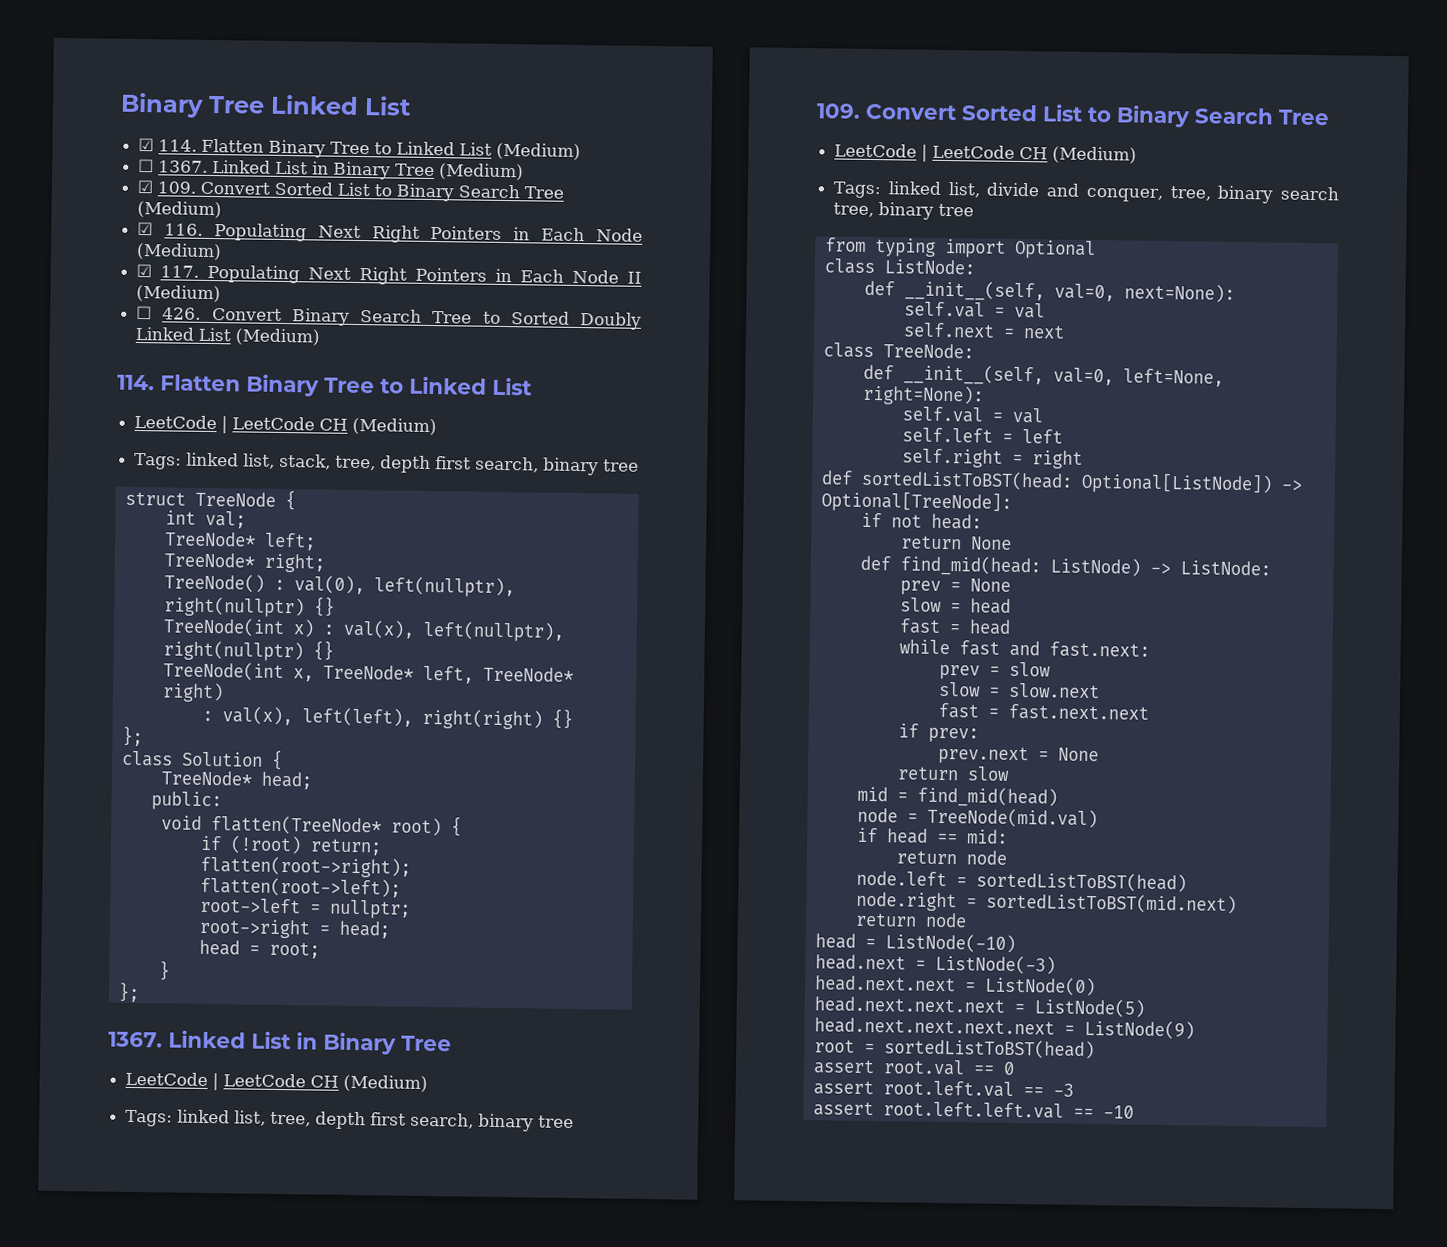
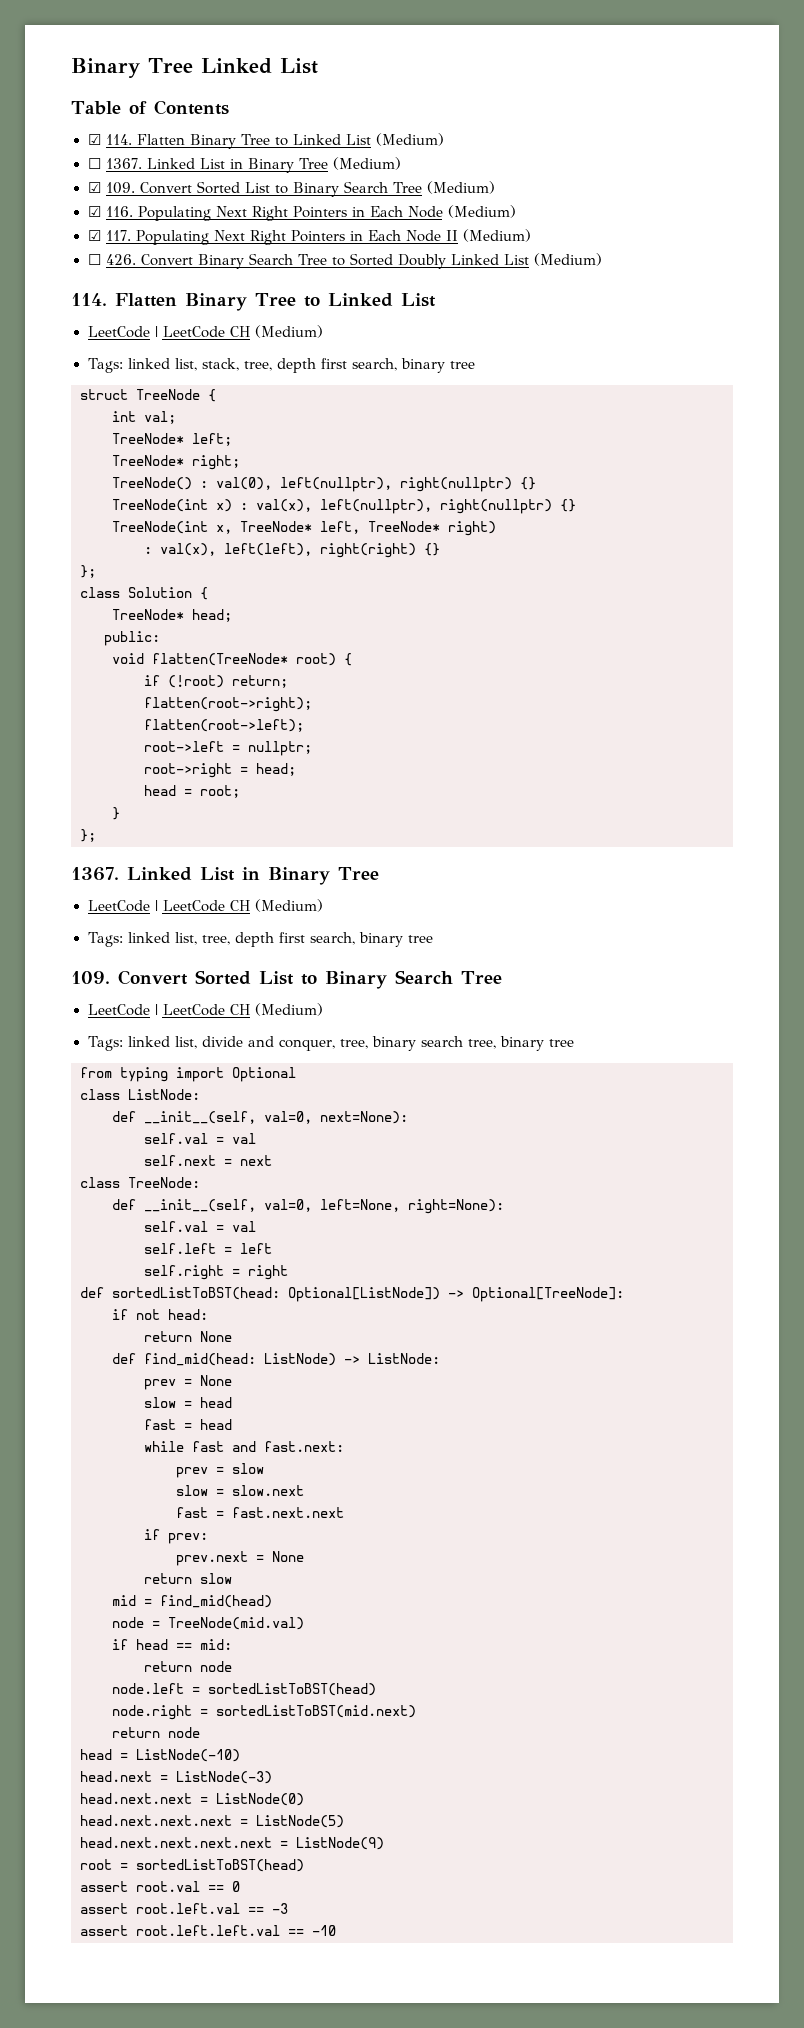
(412, 106) none -> [71,100,229,115] // Table of Contents

